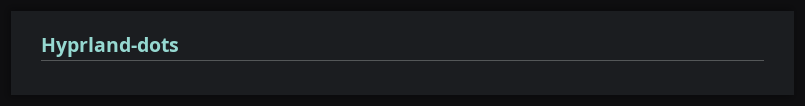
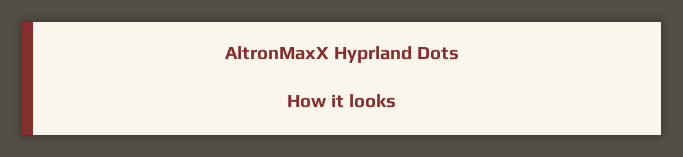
[41,37,179,57] Hyprland-dots -> [224,46,459,63] [287,94,396,108] AltronMaxX Hyprland Dots // How it looks

